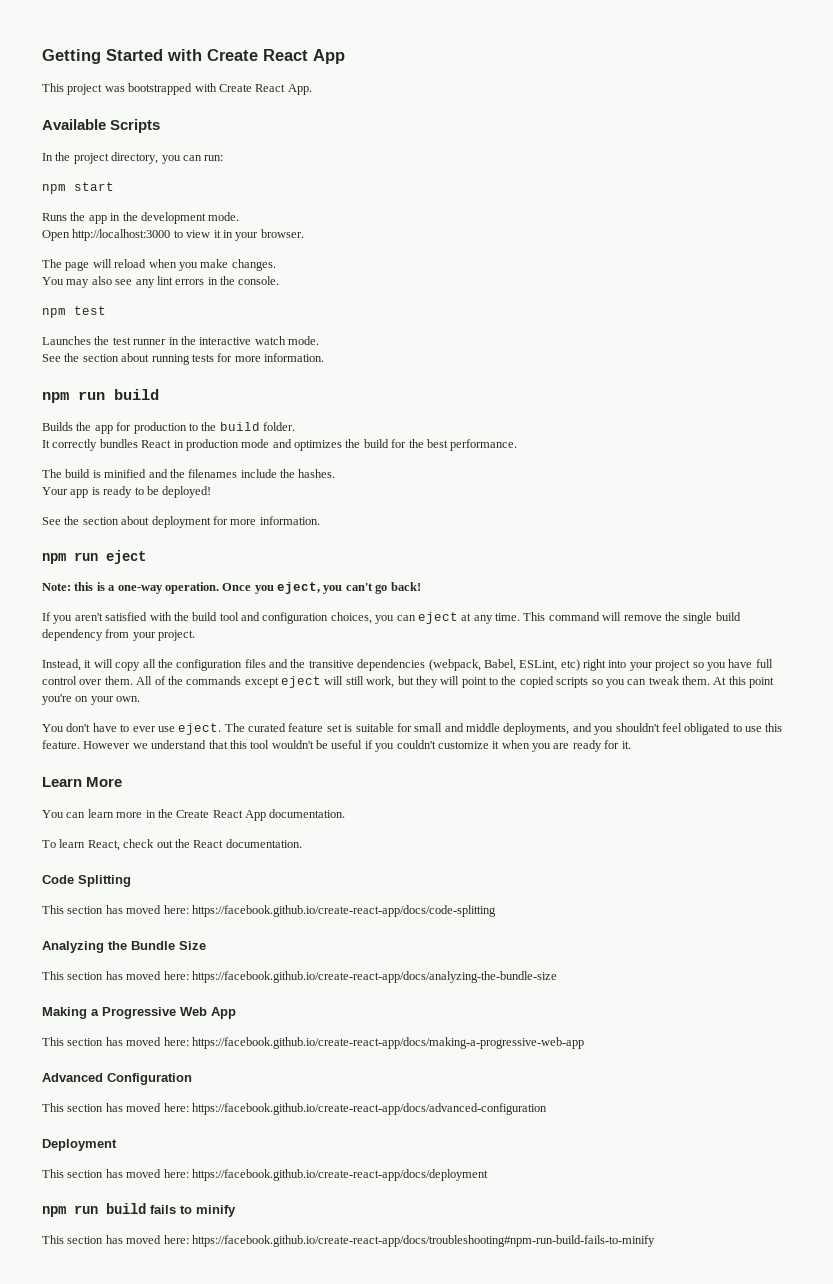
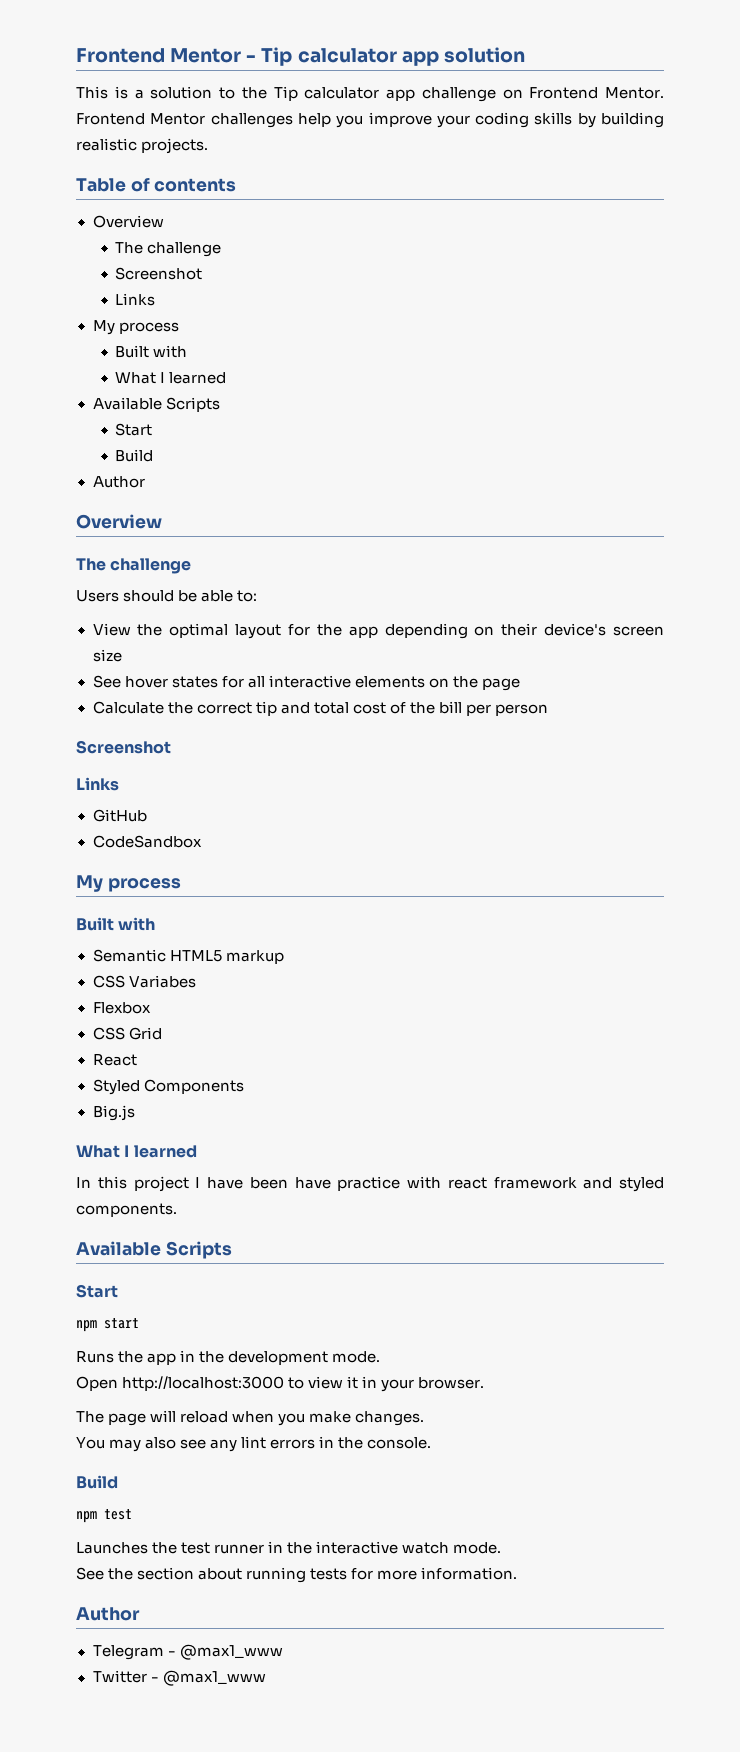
[42,49,345,64] [42,83,312,95] [42,119,161,133] [42,152,224,164] Getting Started with Create React App // This project was bootstrapped with Create React App. // Available Scripts // In the project directory, you can run: -> [76,47,525,66] [76,86,664,102] [76,112,664,128] [76,138,209,154] [76,178,237,192] [92,215,164,228] [115,242,222,257] [115,267,203,280] [115,293,156,306] [92,320,179,335] [115,345,188,358] [115,372,227,384] [92,397,220,412] [115,423,153,436] [115,449,154,462] [92,476,145,488] [76,514,162,529] [76,558,192,574] [76,590,258,602] [92,623,665,639] [92,649,122,662] [92,675,520,691] [92,701,549,716] [76,740,171,754] [76,777,119,791] [92,809,147,822] [92,835,202,848] [76,875,181,892] [76,917,156,931] [92,949,284,964] [92,975,196,988] [92,1002,151,1014] [92,1027,162,1040] [92,1054,137,1066] [92,1079,244,1095] [92,1105,135,1121] [76,1145,197,1158] [76,1176,664,1192] [76,1203,177,1217] [76,1241,232,1259] [76,1284,118,1298] Frontend Mentor - Tip calculator app solution // This is a solution to the Tip calculator app challenge on Frontend Mentor. Frontend Mentor challenges help you improve your coding skills by building realistic projects. // Table of contents // Overview // The challenge // Screenshot // Links // My process // Built with // What I learned // Available Scripts // Start // Build // Author // Overview // The challenge // Users should be able to: // View the optimal layout for the app depending on their device's screen size // See hover states for all interactive elements on the page // Calculate the correct tip and total cost of the bill per person // Screenshot // Links // GitHub // CodeSandbox // My process // Built with // Semantic HTML5 markup // CSS Variabes // Flexbox // CSS Grid // React // Styled Components // Big.js // What I learned // In this project I have been have practice with react framework and styled components. // Available Scripts // Start
(280, 280) none -> [76,1475,118,1489] // Build
[42,389,159,403] [42,422,295,434] [42,439,518,451] [42,469,336,478] [42,486,212,498] [42,516,320,528] [42,550,146,564] [42,582,421,594] [42,612,741,624] [42,629,196,641] [42,659,773,671] [42,676,775,688] [42,694,141,705] [42,723,783,735] [42,740,631,752] [42,777,123,787] [42,809,346,821] [42,839,302,851] [42,875,131,887] [42,905,496,917] [42,941,206,953] [42,971,557,983] [42,1007,236,1019] [42,1037,584,1049] [42,1073,192,1085] [42,1103,547,1115] [42,1139,117,1151] [42,1169,488,1181] [42,1203,236,1217] [42,1235,655,1247] npm run build // Builds the app for production to the build folder. // It correctly bundles React in production mode and optimizes the build for the best performance. // The build is minified and the filenames include the hashes. // Your app is ready to be deployed! // See the section about deployment for more information. // npm run eject // Note: this is a one-way operation. Once you eject, you can't go back! // If you aren't satisfied with the build tool and configuration choices, you can eject at any time. This command will remove the single build dependency from your project. // Instead, it will copy all the configuration files and the transitive dependencies (webpack, Babel, ESLint, etc) right into your project so you have full control over them. All of the commands except eject will still work, but they will point to the copied scripts so you can tweak them. At this point you're on your own. // You don't have to ever use eject. The curated feature set is suitable for small and middle deployments, and you shouldn't feel obligated to use this feature. However we understand that this tool wouldn't be useful if you couldn't customize it when you are ready for it. // Learn More // You can learn more in the Create React App documentation. // To learn React, check out the React documentation. // Code Splitting // This section has moved here: https://facebook.github.io/create-react-app/docs/code-splitting // Analyzing the Bundle Size // This section has moved here: https://facebook.github.io/create-react-app/docs/analyzing-the-bundle-size // Making a Progressive Web App // This section has moved here: https://facebook.github.io/create-react-app/docs/making-a-progressive-web-app // Advanced Configuration // This section has moved here: https://facebook.github.io/create-react-app/docs/advanced-configuration // Deployment // This section has moved here: https://facebook.github.io/create-react-app/docs/deployment // npm run build fails to minify // This section has moved here: https://facebook.github.io/create-react-app/docs/troubleshooting#npm-run-build-fails-to-minify -> [76,1607,140,1621] [92,1644,283,1660] [92,1670,266,1686] Author // Telegram - @max1_www // Twitter - @max1_www

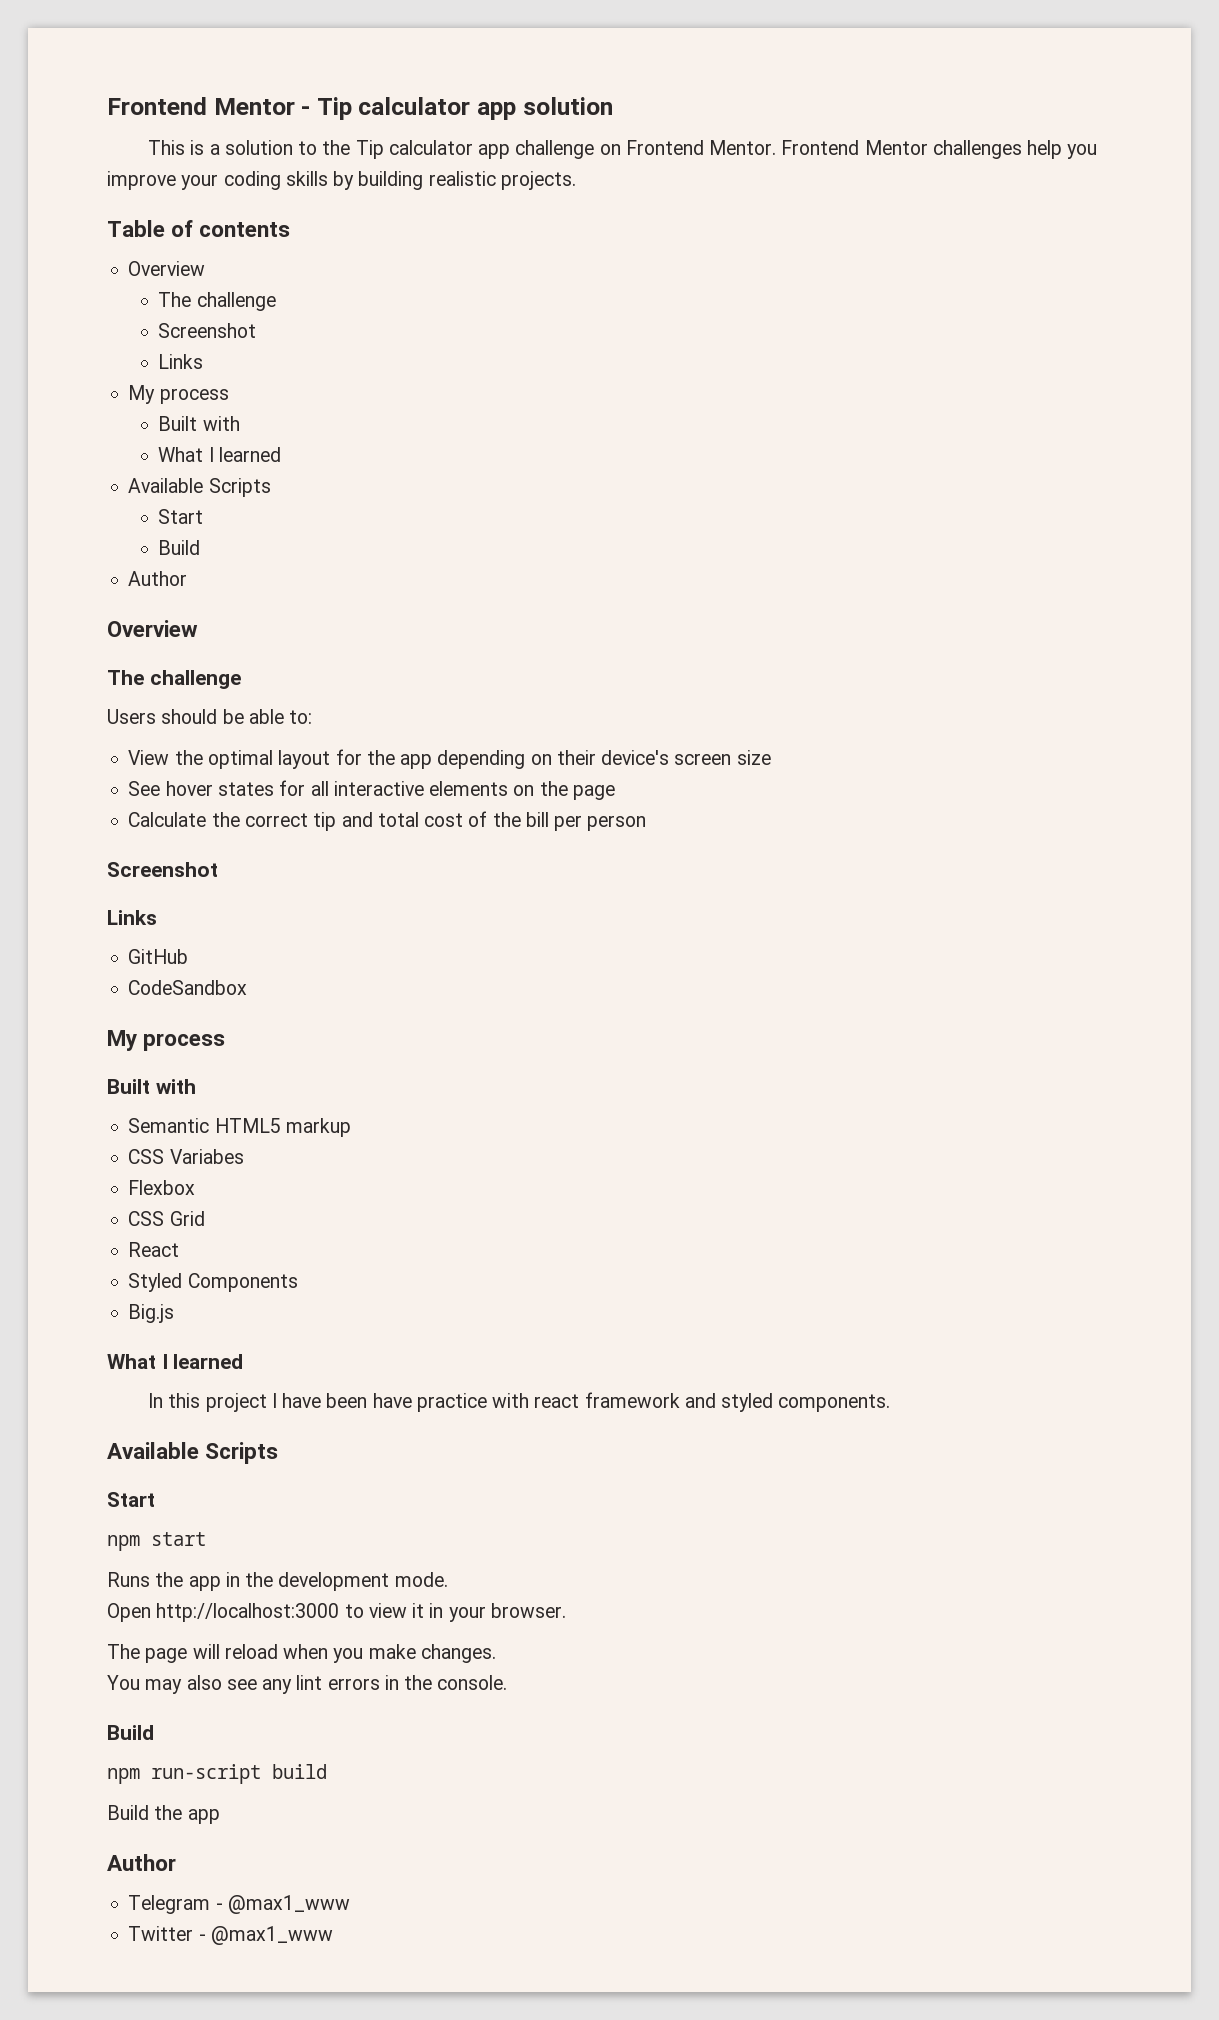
[104,1509,132,1520] [76,1541,502,1554] [76,1567,518,1583] test // Launches the test runner in the interactive watch mode. // See the section about running tests for more information. -> [151,1764,327,1784] [107,1805,220,1824] run-script build // Build the app

